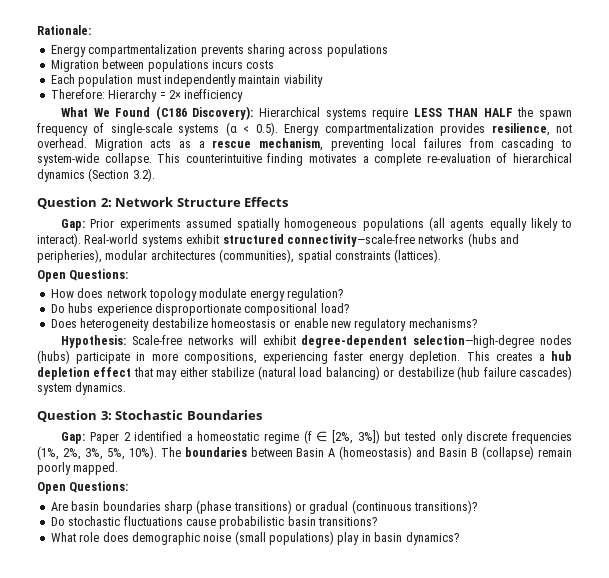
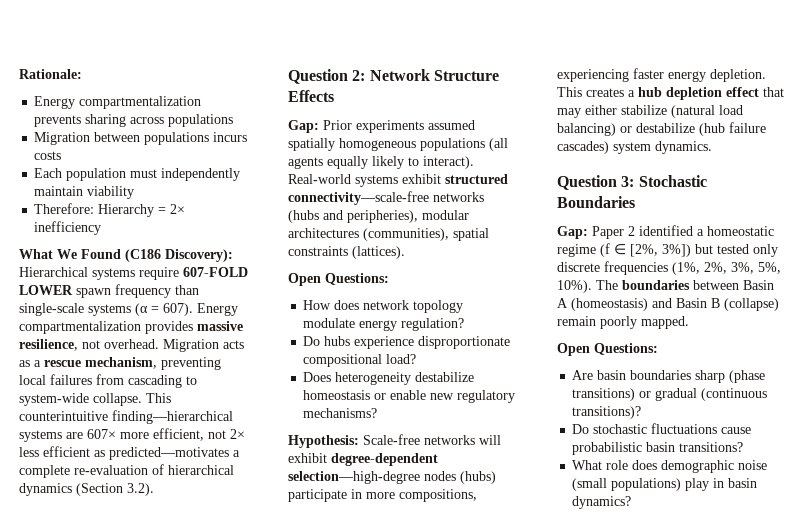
[413,107,534,117] LESS THAN HALF the -> [183,267,248,277] [19,285,73,295] 607-FOLD LOWER
[93,123,105,133] of -> [175,285,199,295] than
[243,122,278,136] < 0.5). -> [151,303,193,316] = 607).
(486, 129) none -> [197,321,243,331] massive
[267,153,357,166] finding motivates -> [112,410,233,424] [19,428,245,442] [19,446,229,460] finding—hierarchical systems are 607× more efficient, not 2× less efficient as predicted—motivates

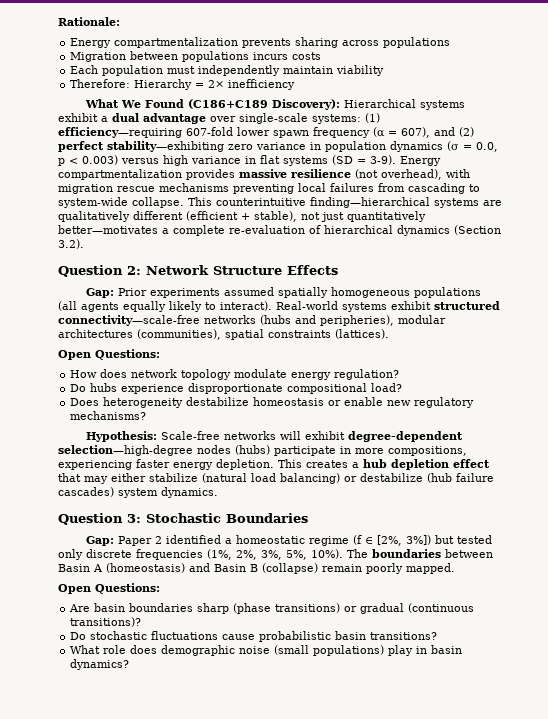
[125,249,161,262] (C186 -> [188,99,269,109] (C186+C189
[139,267,248,280] [19,284,199,298] [19,303,238,316] [19,321,243,334] [19,339,244,352] [19,357,157,369] require 607-FOLD LOWER spawn frequency than single-scale systems (α = 607). Energy compartmentalization provides massive resilience, not overhead. Migration acts as a rescue mechanism, -> [58,113,380,124] [58,127,474,138] [58,141,498,152] [58,155,441,166] [58,169,470,180] [58,183,229,194] exhibit a dual advantage over single-scale systems: (1) efficiency—requiring 607-fold lower spawn frequency (α = 607), and (2) perfect stability—exhibiting zero variance in population dynamics (σ = 0.0, p < 0.003) versus high variance in flat systems (SD = 3-9). Energy compartmentalization provides massive resilience (not overhead), with migration rescue mechanisms
[87,428,245,441] [19,446,229,460] 607× more efficient, not 2× less efficient as predicted—motivates -> [58,211,426,222] [58,225,158,234] qualitatively different (efficient + stable), not just quantitatively better—motivates

